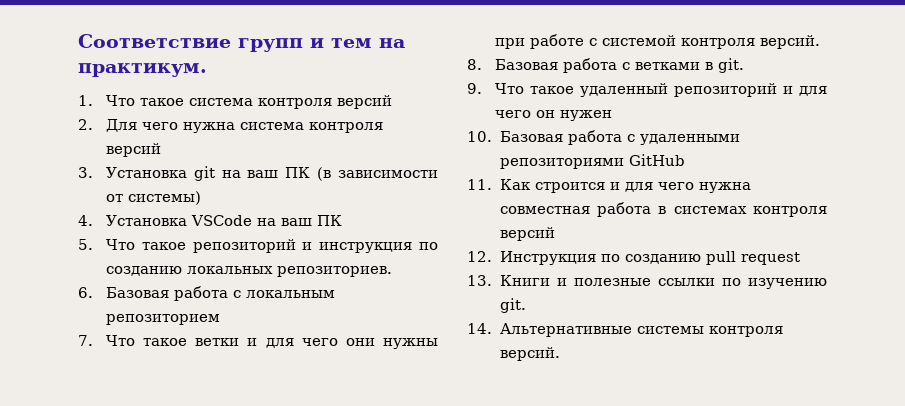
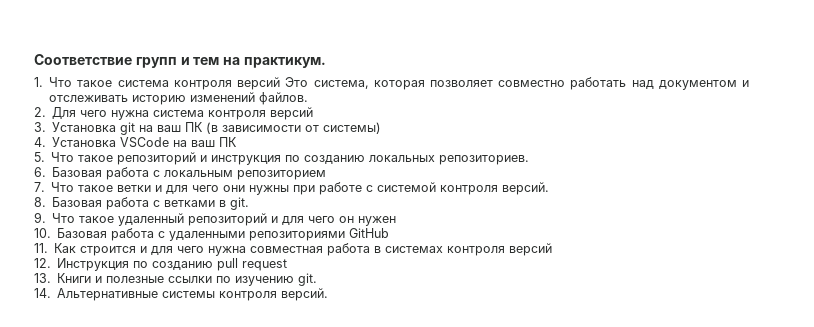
(392, 102) none -> [285,77,749,90] [49,92,309,105] Это система, которая позволяет совместно работать над документом и отслеживать историю изменений файлов.

